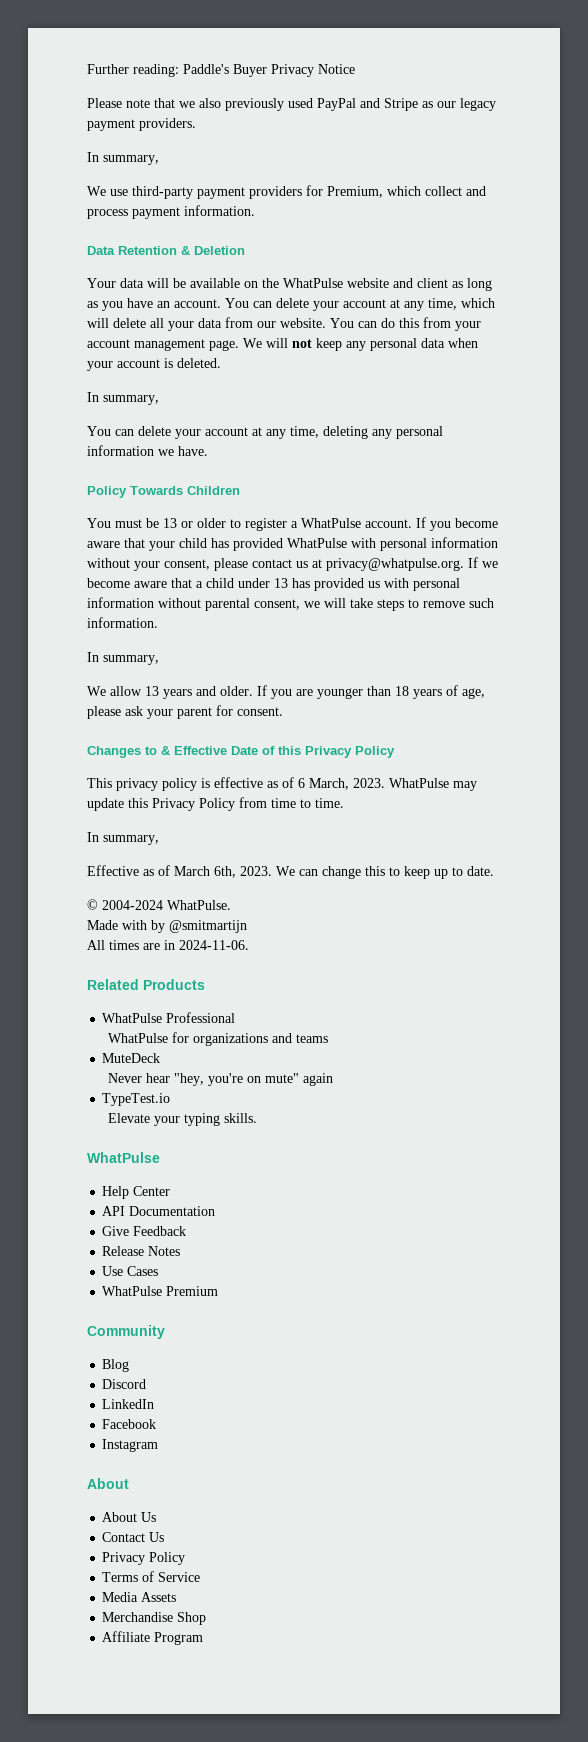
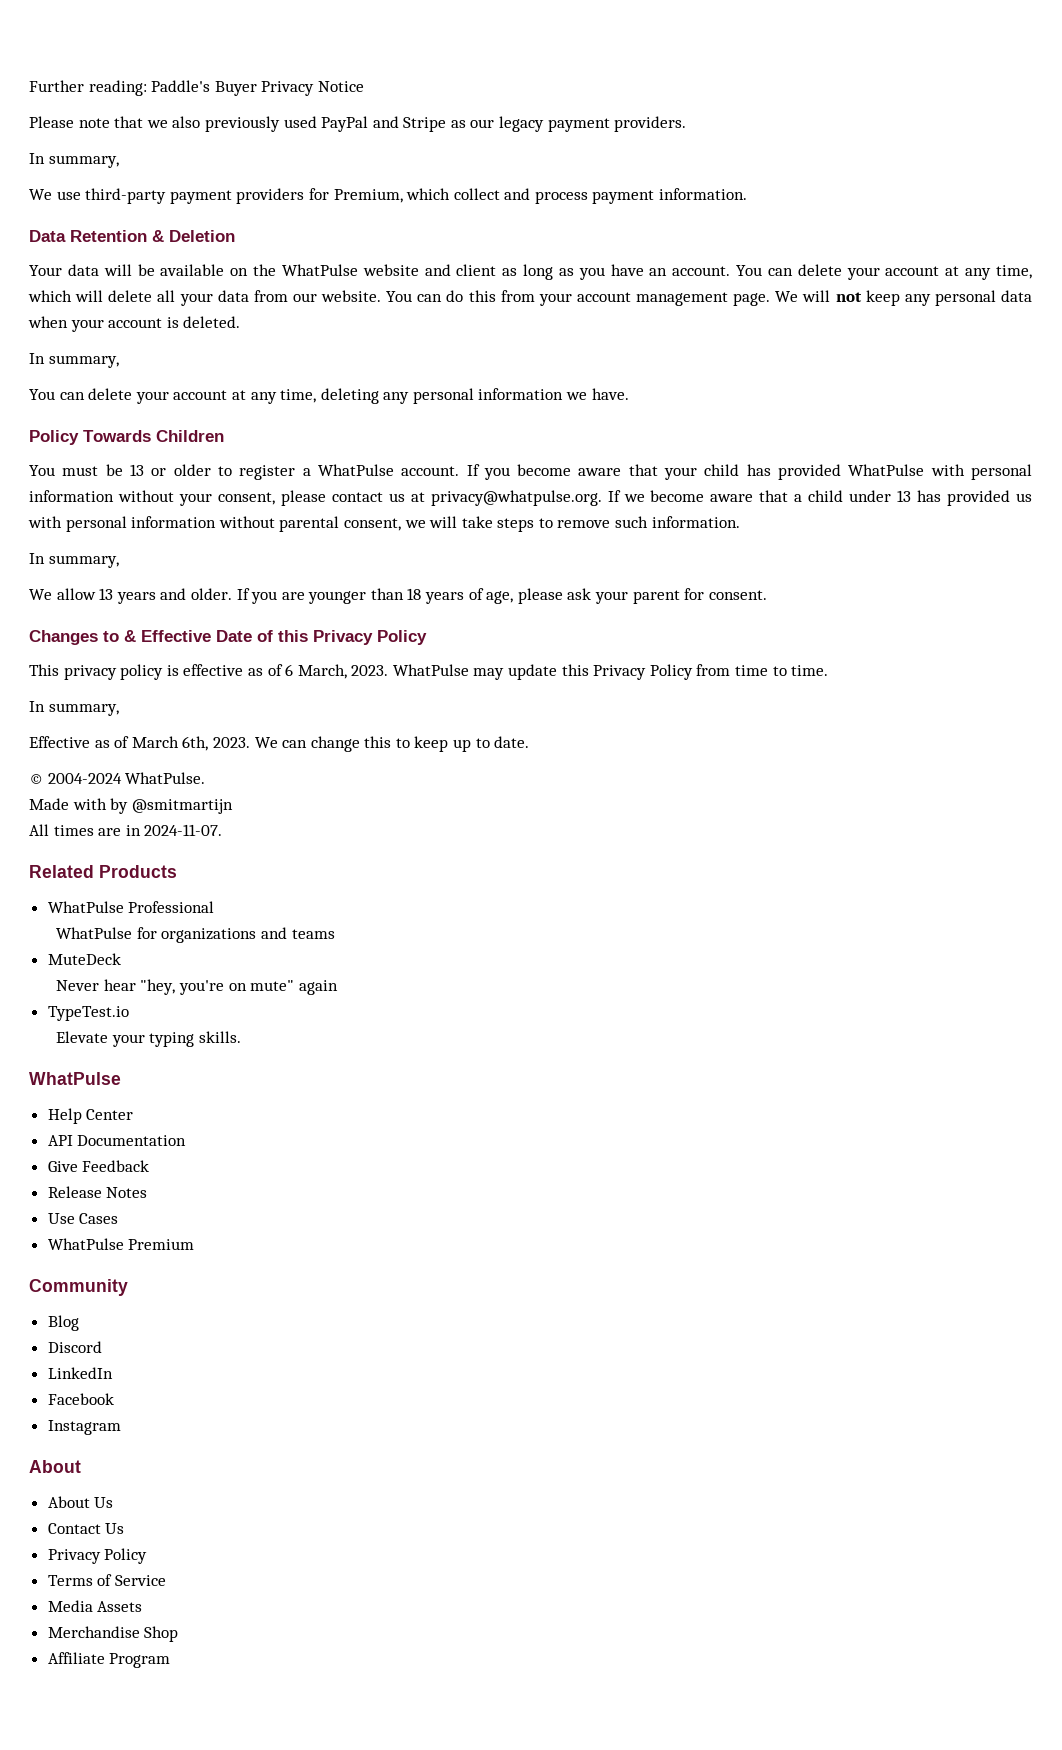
[179,940,249,950] 2024-11-06. -> [144,824,223,836] 2024-11-07.

